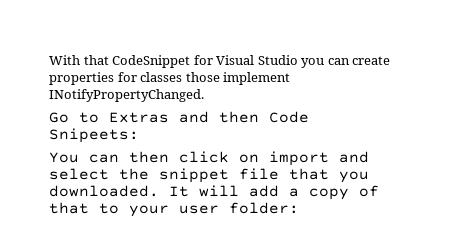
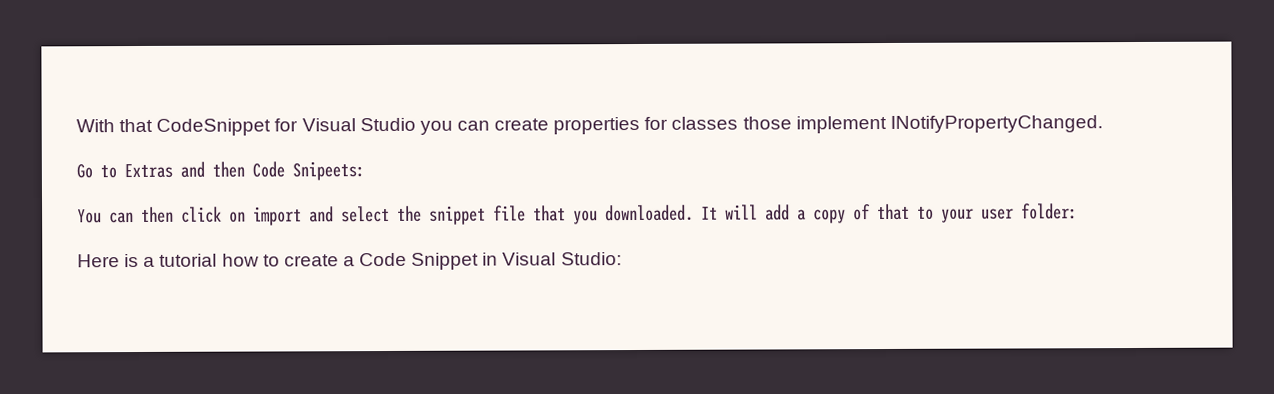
(299, 208) none -> [77,252,622,270] // Here is a tutorial how to create a Code Snippet in Visual Studio:

